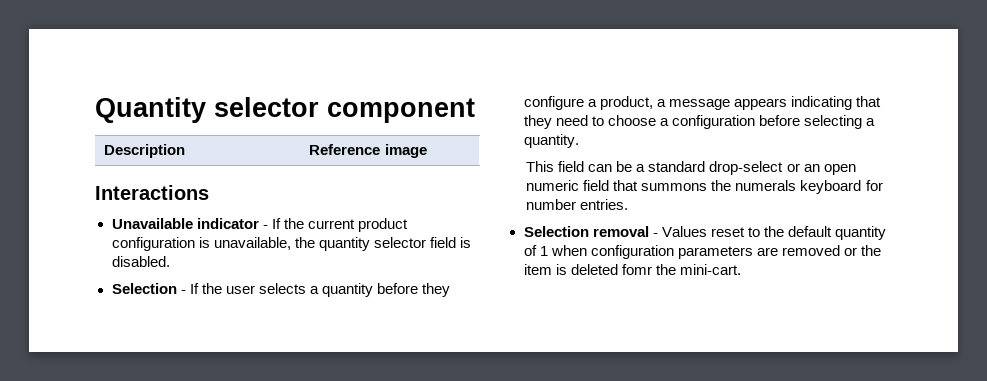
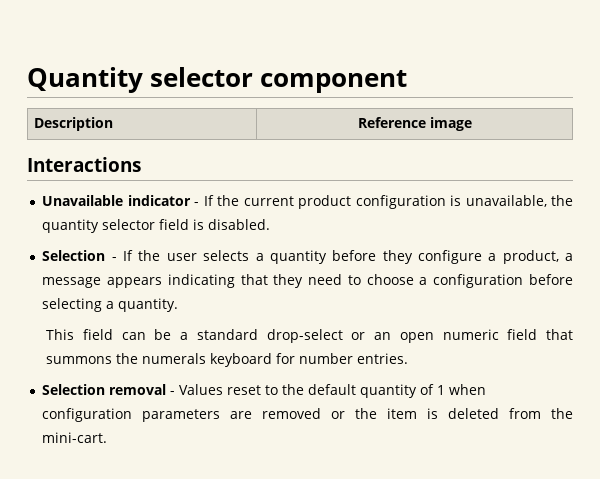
[621,264,652,275] fomr -> [509,408,542,419] from

